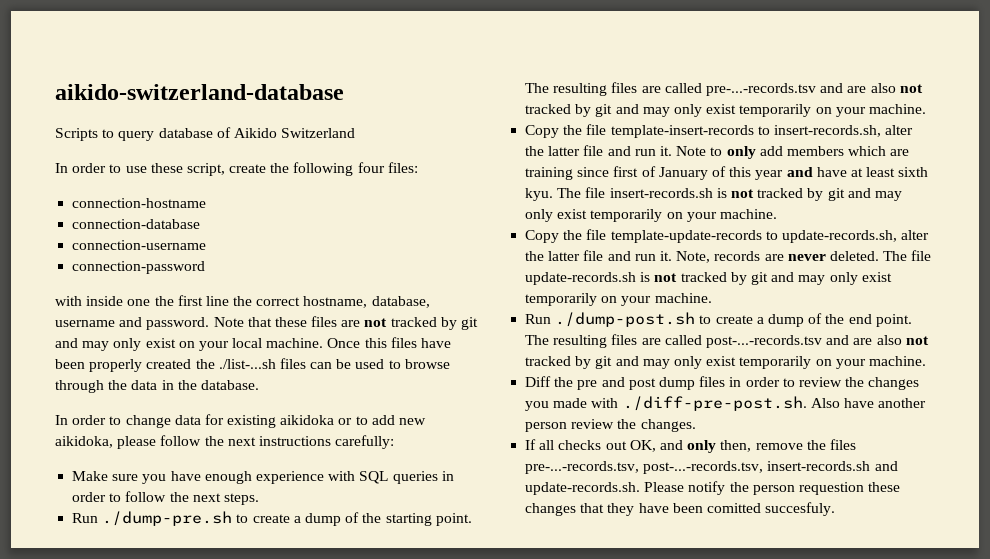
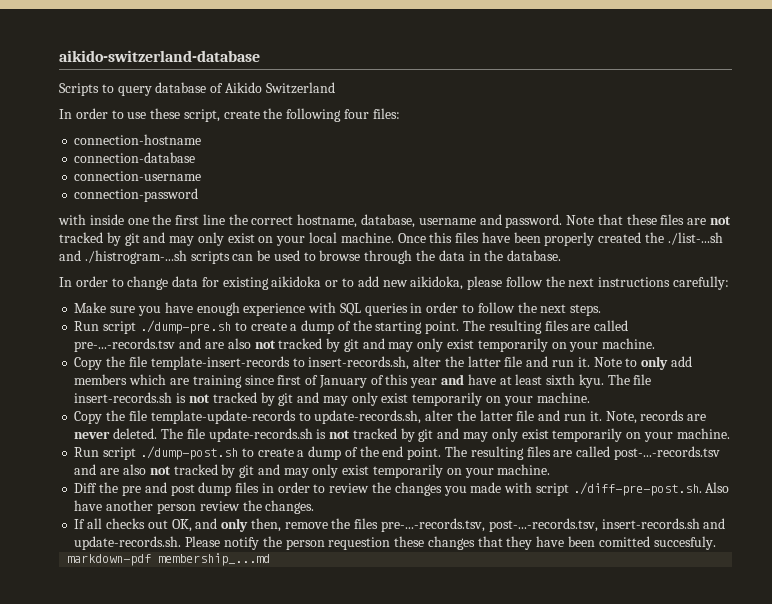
[279,358,306,369] files -> [59,250,230,264] and ./histrogram-...sh scripts
(99, 518) none -> [103,321,137,334] script
(552, 319) none -> [103,447,137,460] script
(619, 403) none -> [535,483,569,496] script
(836, 509) none -> [67,553,271,566] // markdown-pdf membership_...md

